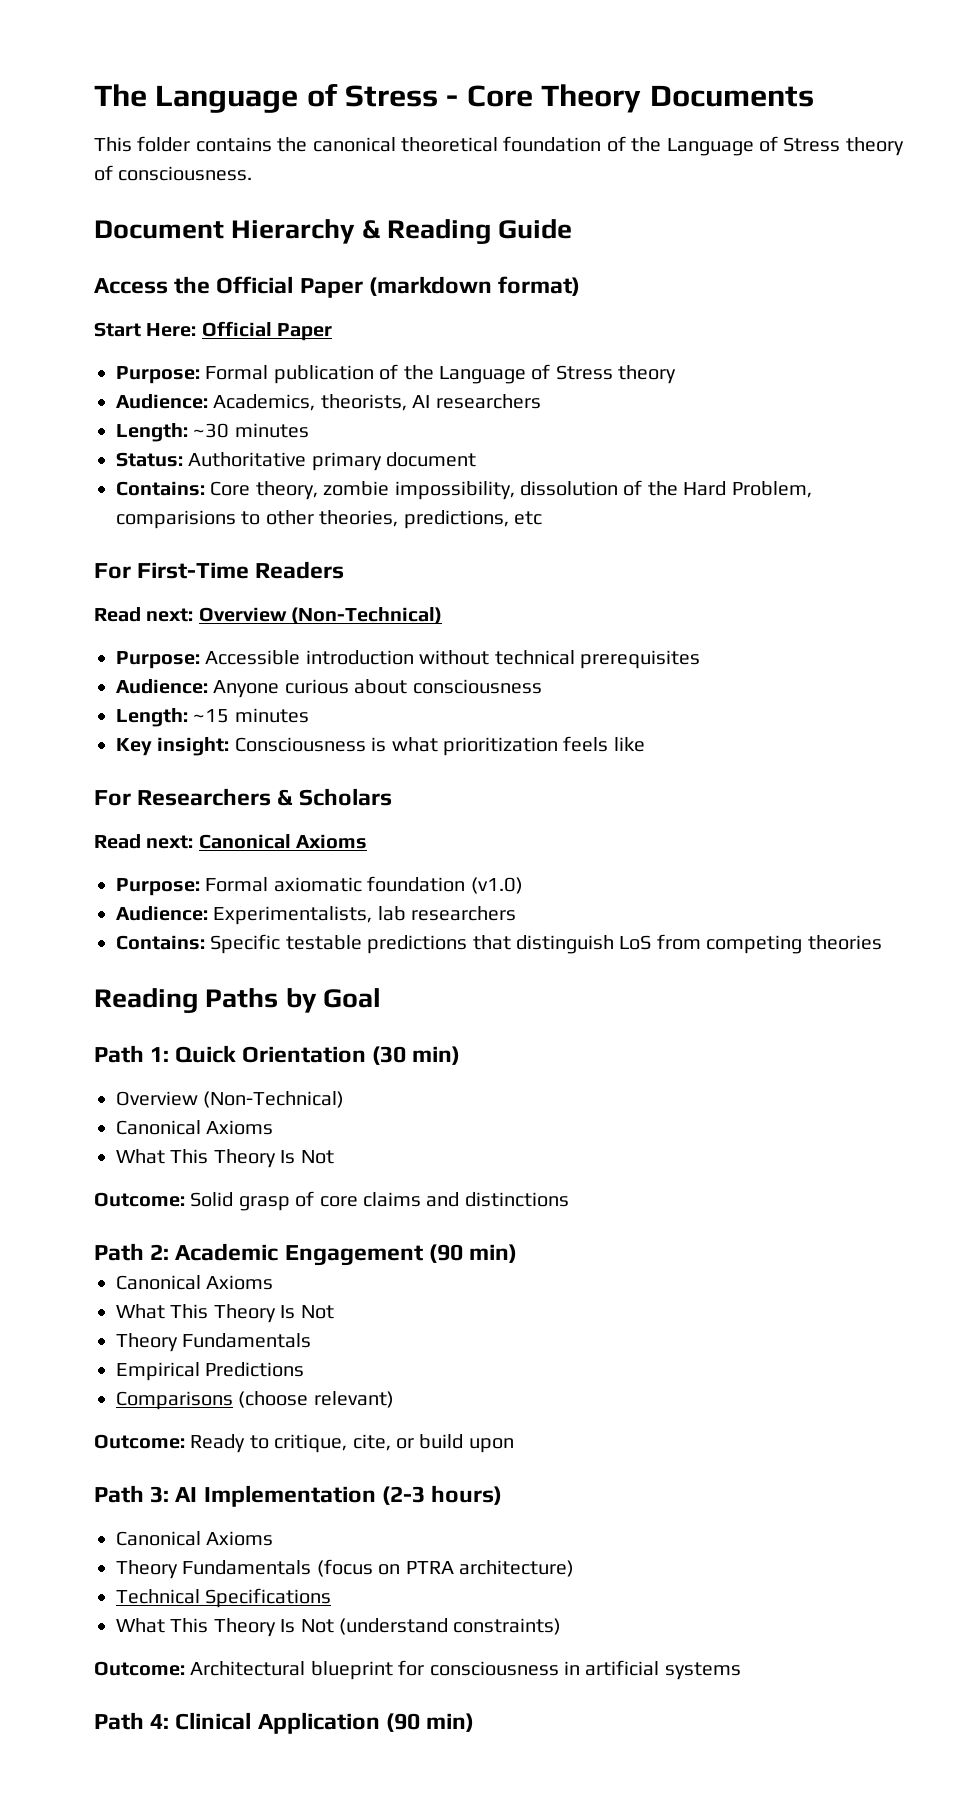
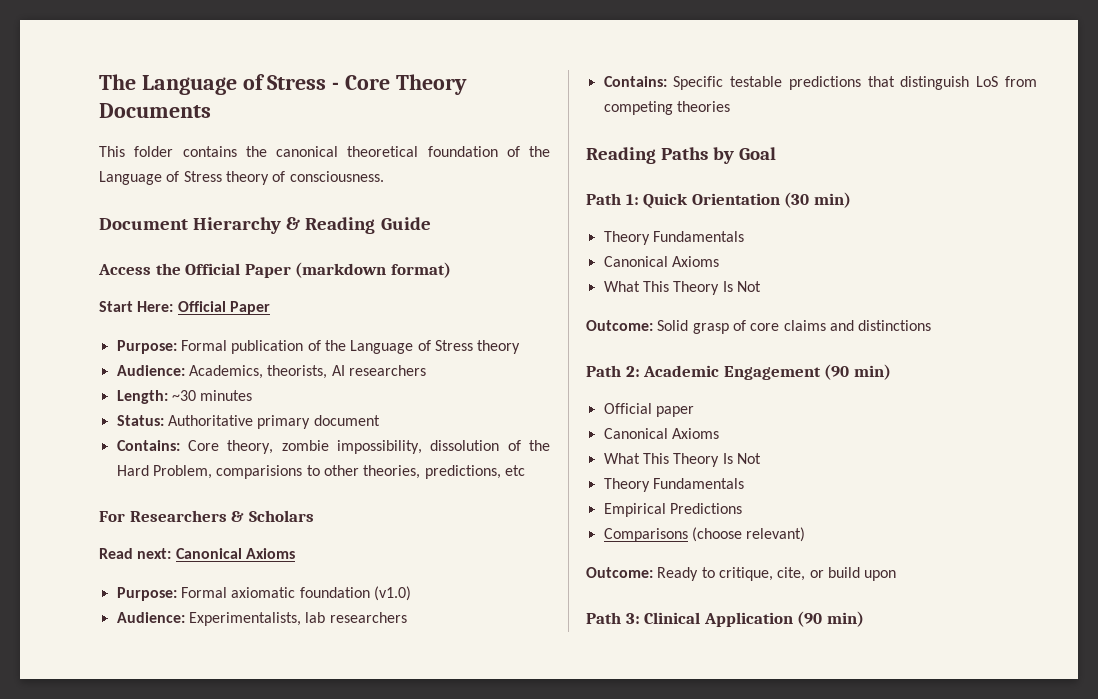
[94,561,345,579] [94,607,443,624] [116,650,700,669] [116,679,542,698] [116,708,309,727] [116,736,645,756] // For First-Time Readers // Read next: Overview (Non-Technical) // Purpose: Accessible introduction without technical prerequisites // Audience: Anyone curious about consciousness // Length: ~15 minutes // Key insight: Consciousness is what prioritization feels like -> (525, 470) none
[116,1091,345,1108] Overview (Non-Technical) -> [603,231,744,245] Theory Fundamentals
(518, 1253) none -> [603,403,694,417] // Official paper
[175,1485,503,1507] [116,1531,274,1546] [116,1559,574,1579] [116,1588,332,1608] [116,1618,562,1637] [94,1660,741,1680] [94,1712,170,1730] AI Implementation (2-3 hours) // Canonical Axioms // Theory Fundamentals (focus on PTRA architecture) // Technical Specifications // What This Theory Is Not (understand constraints) // Outcome: Architectural blueprint for consciousness in artificial systems // Path 4: -> (640, 618) none

